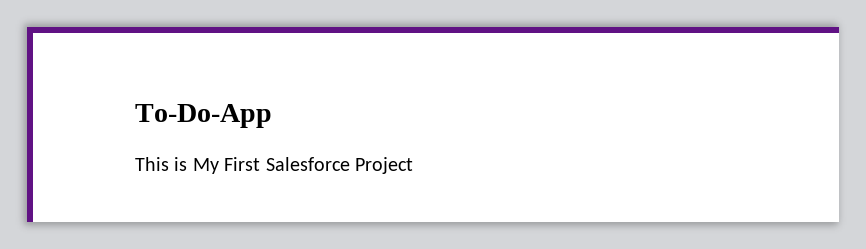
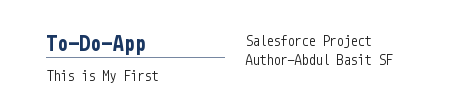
(413, 165) none -> [245,54,393,65] // Author-Abdul Basit SF

